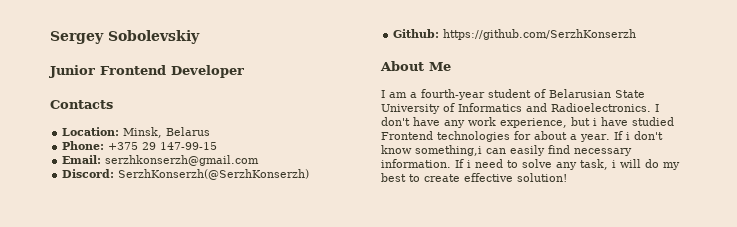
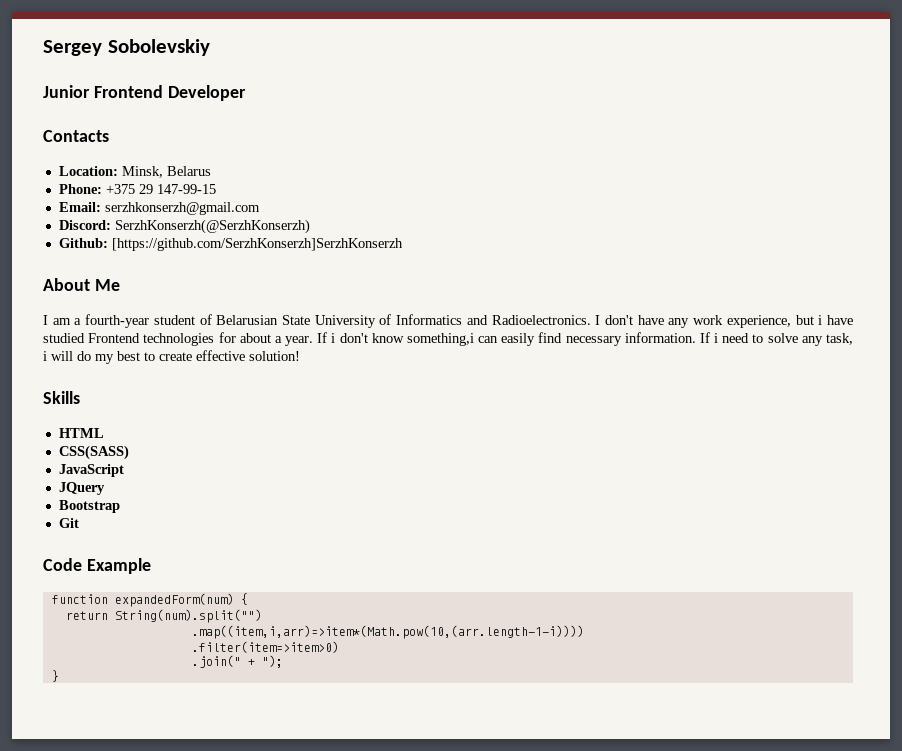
[443,29,637,40] https://github.com/SerzhKonserzh -> [111,238,403,251] [https://github.com/SerzhKonserzh]SerzhKonserzh
(567, 177) none -> [43,391,80,404] [58,428,104,438] [58,445,129,460] [58,464,124,477] [58,482,105,495] [58,500,120,513] [58,518,79,528] [43,558,151,574] [51,593,248,607] [65,609,262,623] [191,625,584,639] [191,641,339,653] [191,655,283,668] [51,670,59,682] // Skills // HTML // CSS(SASS) // JavaScript // JQuery // Bootstrap // Git // Code Example // function expandedForm(num) { // return String(num).split("") // .map((item,i,arr)=>item*(Math.pow(10,(arr.length-1-i)))) // .filter(item=>item>0) // .join(" + "); // }

